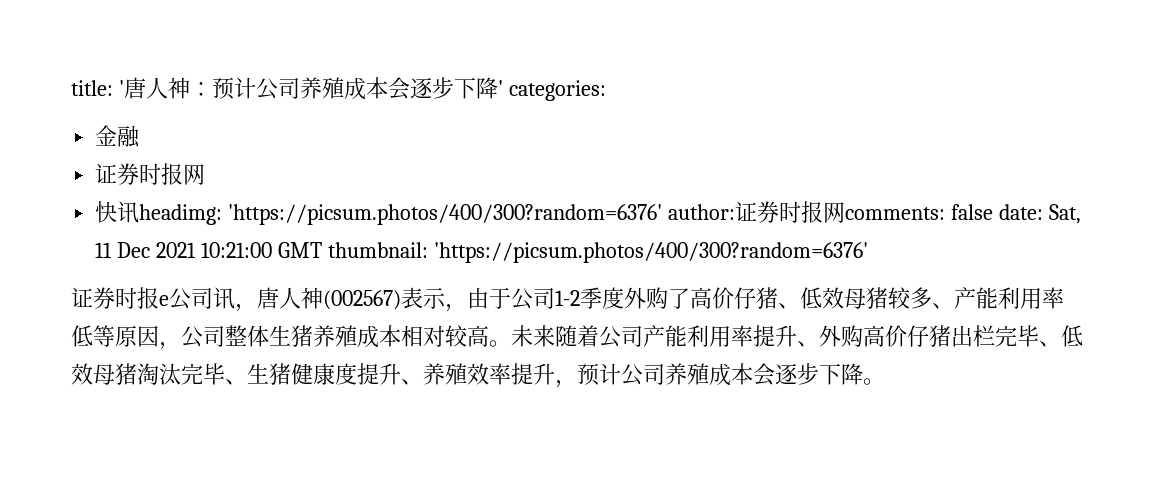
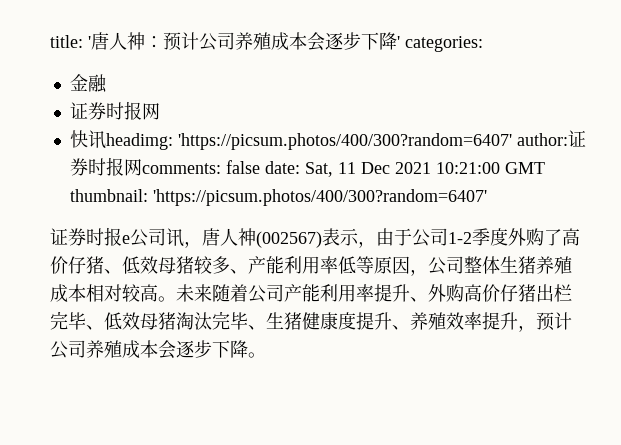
[228,204,663,225] 'https://picsum.photos/400/300?random=6376' -> [177,133,512,150] 'https://picsum.photos/400/300?random=6407'
[433,242,868,263] 'https://picsum.photos/400/300?random=6376' -> [152,189,487,206] 'https://picsum.photos/400/300?random=6407'

